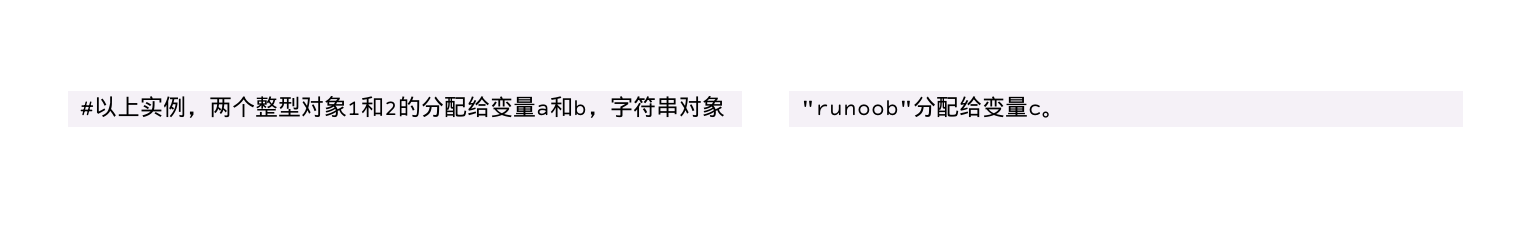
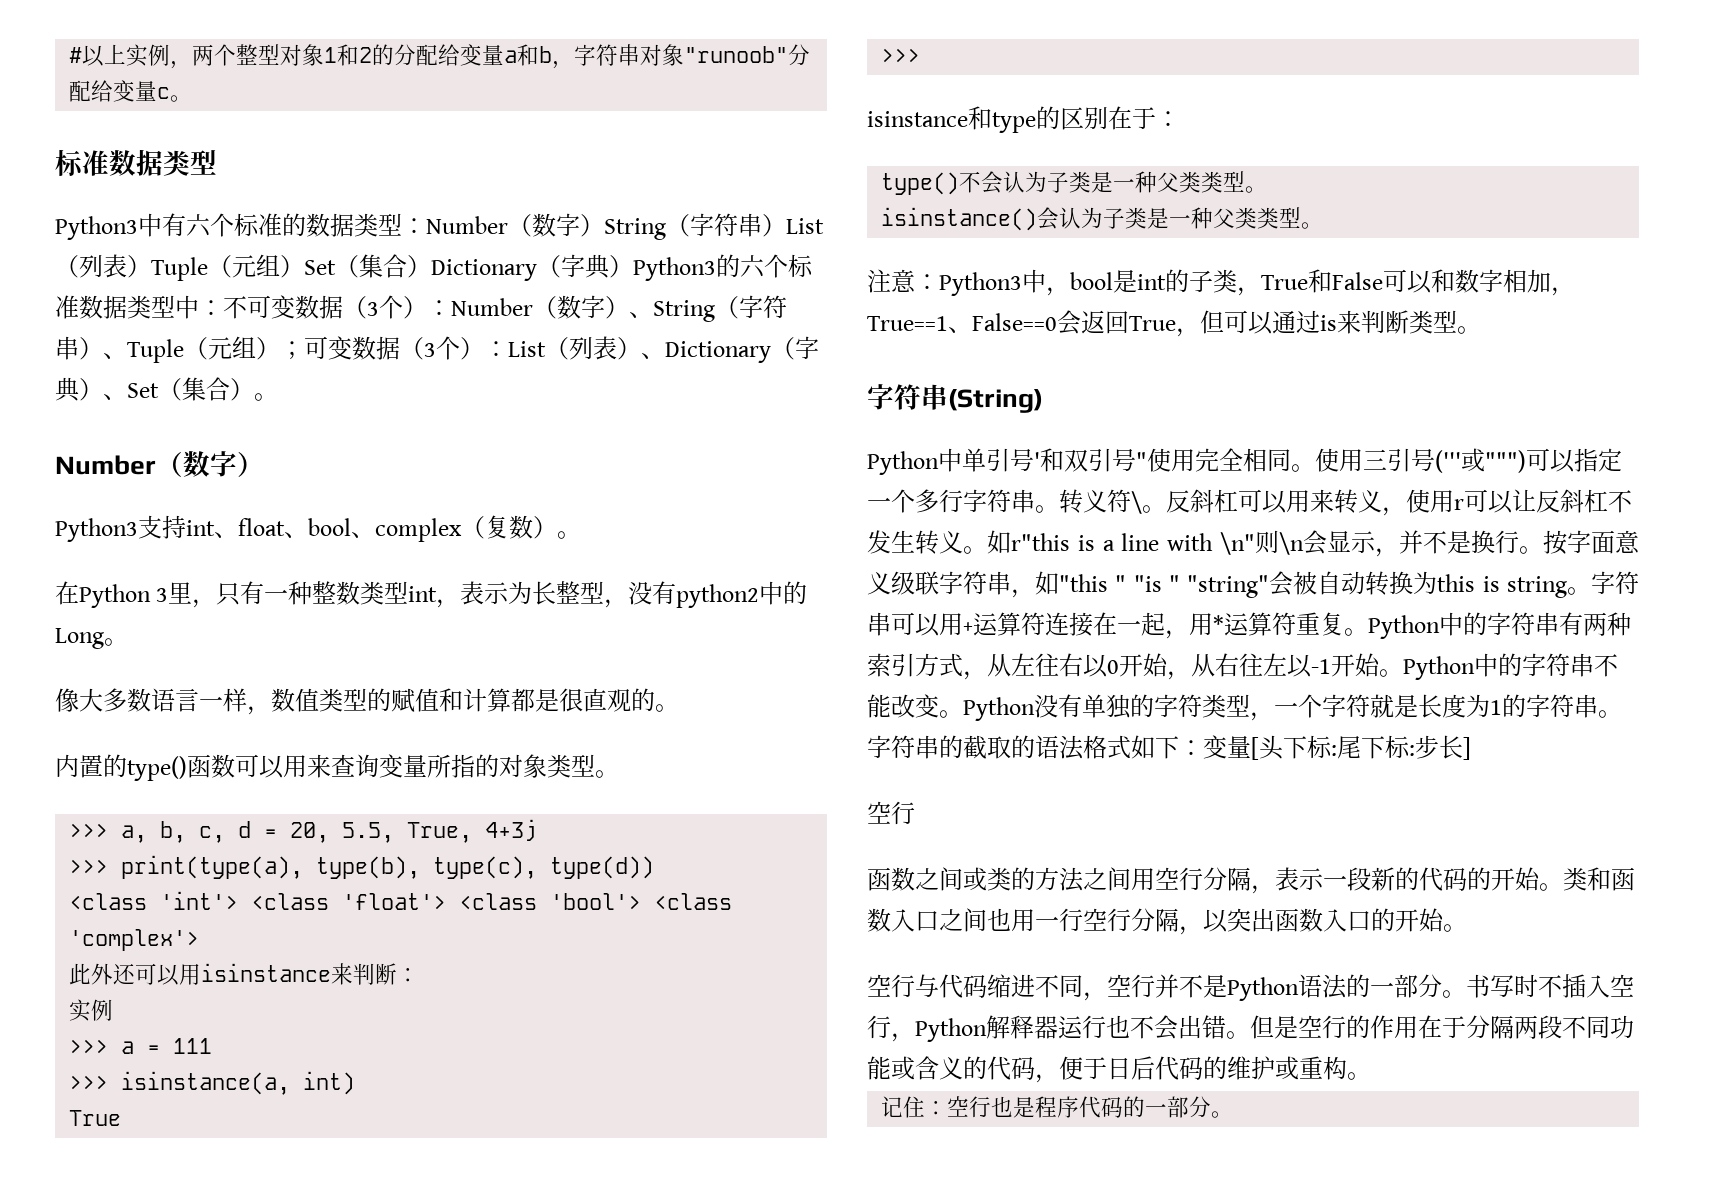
(1065, 114) none -> [55,149,217,177] [55,213,824,240] [55,254,813,281] [55,295,787,322] [55,336,819,363] [55,377,278,402] [55,451,264,477] [55,515,581,542] [55,581,808,608] [55,628,128,649] [55,688,679,715] [55,754,619,781] [69,819,538,843] [69,855,655,879] [69,891,733,910] [69,929,200,951] [69,963,420,986] [69,999,114,1022] [69,1038,213,1054] [69,1071,356,1095] [69,1110,122,1126] [881,48,921,63] [867,106,1180,133] [881,171,1268,195] [881,207,1324,231] [867,269,1575,296] [867,310,1481,337] [867,384,1043,413] [867,448,1622,475] [867,489,1632,516] [867,530,1640,557] [867,571,1639,598] [867,612,1631,639] [867,653,1618,680] [867,694,1622,721] [867,735,1471,760] [867,801,915,825] [867,867,1635,894] [867,908,1467,935] [867,974,1634,1001] [867,1015,1634,1042] [867,1056,1371,1083] [881,1096,1234,1118] // 标准数据类型 // Python3中有六个标准的数据类型：Number（数字）String（字符串）List（列表）Tuple（元组）Set（集合）Dictionary（字典）Python3的六个标准数据类型中：不可变数据（3个）：Number（数字）、String（字符串）、Tuple（元组）；可变数据（3个）：List（列表）、Dictionary（字典）、Set（集合）。 // Number（数字） // Python3支持int、float、bool、complex（复数）。 // 在Python 3里，只有一种整数类型int，表示为长整型，没有python2中的Long。 // 像大多数语言一样，数值类型的赋值和计算都是很直观的。 // 内置的type()函数可以用来查询变量所指的对象类型。 // >>> a, b, c, d = 20, 5.5, True, 4+3j // >>> print(type(a), type(b), type(c), type(d)) // <class 'int'> <class 'float'> <class 'bool'> <class 'complex'> // 此外还可以用isinstance来判断： // 实例 // >>> a = 111 // >>> isinstance(a, int) // True // >>> // isinstance和type的区别在于： // type()不会认为子类是一种父类类型。 // isinstance()会认为子类是一种父类类型。 // 注意：Python3中，bool是int的子类，True和False可以和数字相加，True==1、False==0会返回True，但可以通过is来判断类型。 // 字符串(String) // Python中单引号'和双引号"使用完全相同。使用三引号('''或""")可以指定一个多行字符串。转义符\。反斜杠可以用来转义，使用r可以让反斜杠不发生转义。如r"this is a line with \n"则\n会显示，并不是换行。按字面意义级联字符串，如"this " "is " "string"会被自动转换为this is string。字符串可以用+运算符连接在一起，用*运算符重复。Python中的字符串有两种索引方式，从左往右以0开始，从右往左以-1开始。Python中的字符串不能改变。Python没有单独的字符类型，一个字符就是长度为1的字符串。字符串的截取的语法格式如下：变量[头下标:尾下标:步长] // 空行 // 函数之间或类的方法之间用空行分隔，表示一段新的代码的开始。类和函数入口之间也用一行空行分隔，以突出函数入口的开始。 // 空行与代码缩进不同，空行并不是Python语法的一部分。书写时不插入空行，Python解释器运行也不会出错。但是空行的作用在于分隔两段不同功能或含义的代码，便于日后代码的维护或重构。 // 记住：空行也是程序代码的一部分。

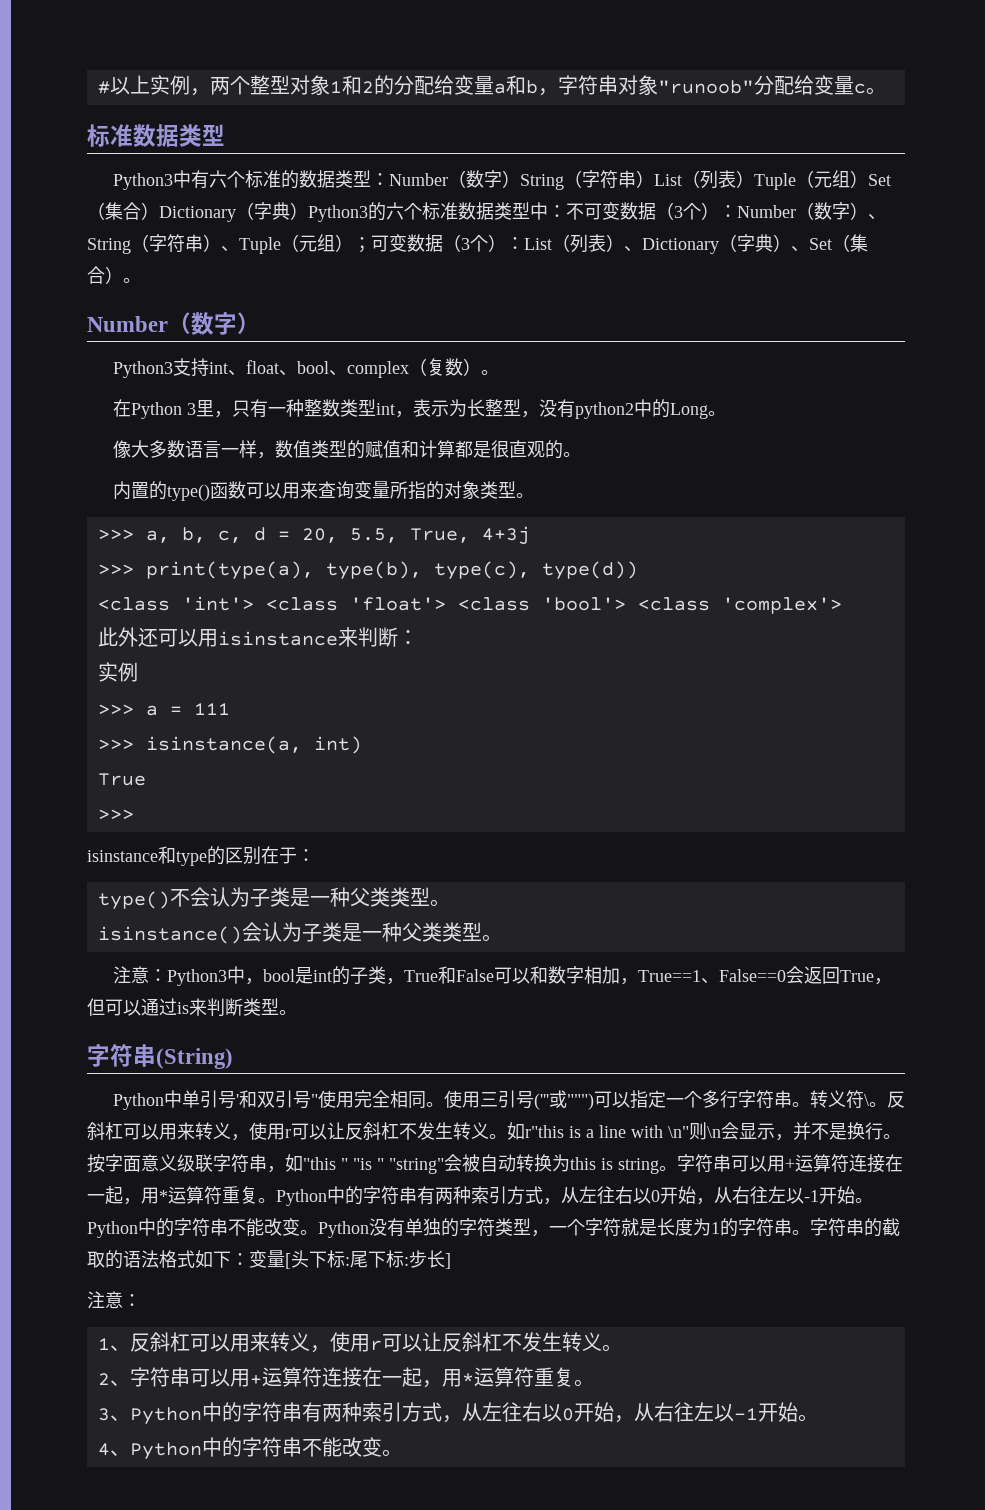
[867,801,915,825] [867,867,1635,894] [867,908,1467,935] [867,974,1634,1001] [867,1015,1634,1042] [867,1056,1371,1083] [881,1096,1212,1118] 空行 // 函数之间或类的方法之间用空行分隔，表示一段新的代码的开始。类和函数入口之间也用一行空行分隔，以突出函数入口的开始。 // 空行与代码缩进不同，空行并不是Python语法的一部分。书写时不插入空行，Python解释器运行也不会出错。但是空行的作用在于分隔两段不同功能或含义的代码，便于日后代码的维护或重构。 // 记住：空行也是程序代码的一部分 -> [87,1291,141,1309] [97,1332,622,1353] [97,1367,594,1388] [97,1402,818,1425] [97,1437,382,1460] 注意： // 1、反斜杠可以用来转义，使用r可以让反斜杠不发生转义。 // 2、字符串可以用+运算符连接在一起，用*运算符重复。 // 3、Python中的字符串有两种索引方式，从左往右以0开始，从右往左以-1开始。 // 4、Python中的字符串不能改变

